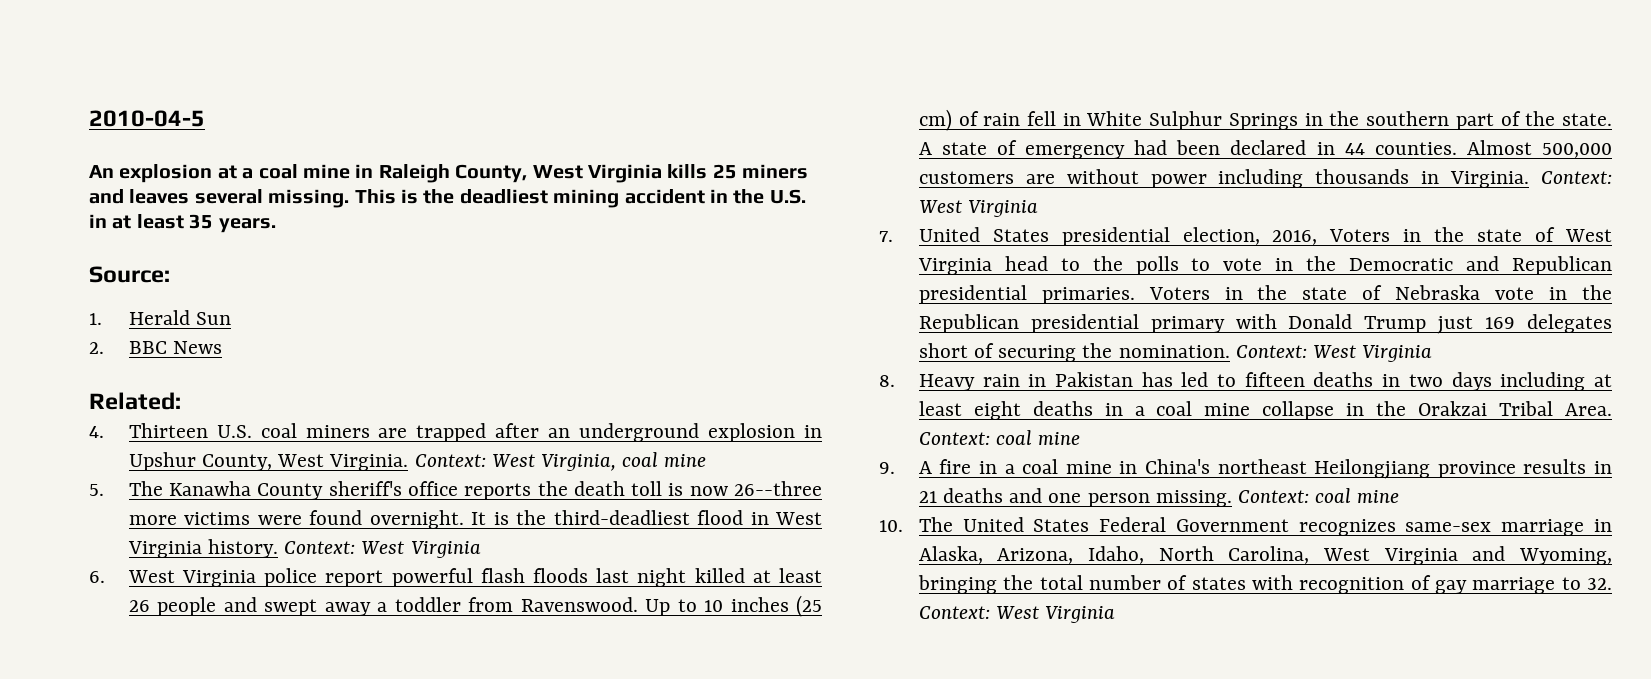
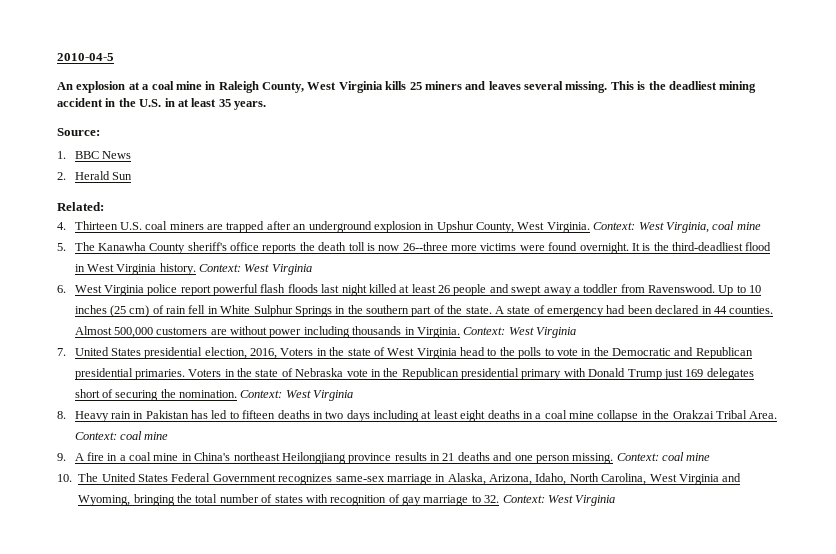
(102, 319) none -> [74,151,131,159] [57,172,66,180] BBC News // 2.
[89,341,223,354] // 2. BBC News -> (132, 176) none

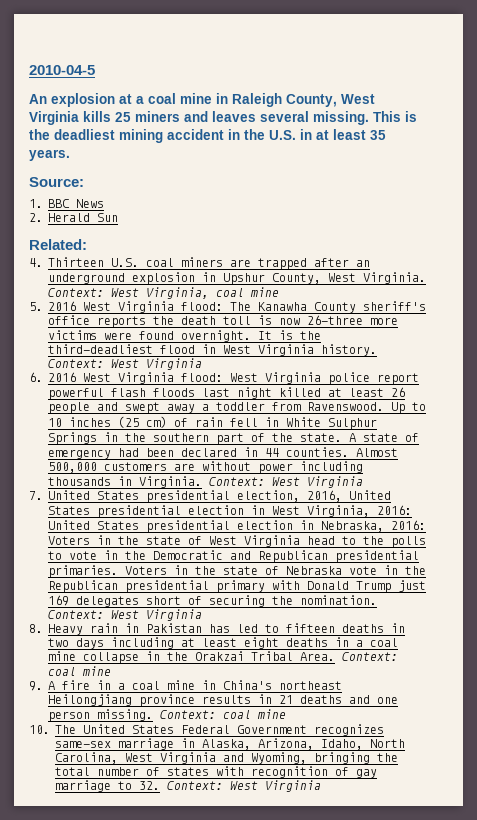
(66, 247) none -> [48,301,223,313] 2016 West Virginia flood:
[402,242,448,251] 26--three -> [307,315,363,325] 26-three
(66, 289) none -> [48,372,223,384] 2016 West Virginia flood:
(278, 353) none -> [349,490,391,500] [48,505,412,518] [48,520,426,533] United States presidential election in West Virginia, 2016: United States presidential election in Nebraska, 2016:

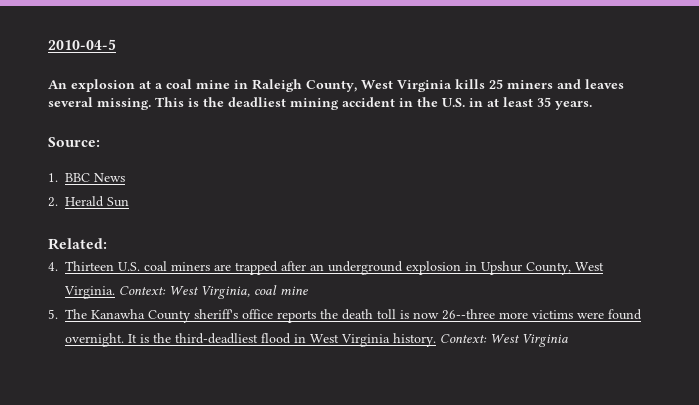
[48,301,223,313] 2016 West Virginia flood: -> (58, 314) none
[307,315,363,325] 26-three -> [442,309,496,320] 26--three
[29,372,419,385] [48,387,405,400] [48,402,426,414] [48,416,377,430] [48,432,419,445] [48,447,398,459] [48,461,363,474] [48,476,363,488] [29,490,391,503] [48,505,412,518] [48,520,426,533] [48,535,426,548] [48,550,419,563] [48,565,426,578] [48,580,426,593] [48,595,377,607] [48,609,202,621] [29,623,405,635] [48,637,398,649] [48,651,398,664] [48,666,111,676] [29,680,342,691] [48,694,398,707] [48,709,286,722] [29,724,384,736] [55,738,405,750] [55,752,398,764] [55,766,377,778] [55,780,321,792] // 6. 2016 West Virginia flood: West Virginia police report powerful flash floods last night killed at least 26 people and swept away a toddler from Ravenswood. Up to 10 inches (25 cm) of rain fell in White Sulphur Springs in the southern part of the state. A state of emergency had been declared in 44 counties. Almost 500,000 customers are without power including thousands in Virginia. Context: West Virginia // 7. United States presidential election, 2016, United States presidential election in West Virginia, 2016: United States presidential election in Nebraska, 2016: Voters in the state of West Virginia head to the polls to vote in the Democratic and Republican presidential primaries. Voters in the state of Nebraska vote in the Republican presidential primary with Donald Trump just 169 delegates short of securing the nomination. Context: West Virginia // 8. Heavy rain in Pakistan has led to fifteen deaths in two days including at least eight deaths in a coal mine collapse in the Orakzai Tribal Area. Context: coal mine // 9. A fire in a coal mine in China's northeast Heilongjiang province results in 21 deaths and one person missing. Context: coal mine // 10. The United States Federal Government recognizes same-sex marriage in Alaska, Arizona, Idaho, North Carolina, West Virginia and Wyoming, bringing the total number of states with recognition of gay marriage to 32. Context: West Virginia -> (569, 340) none

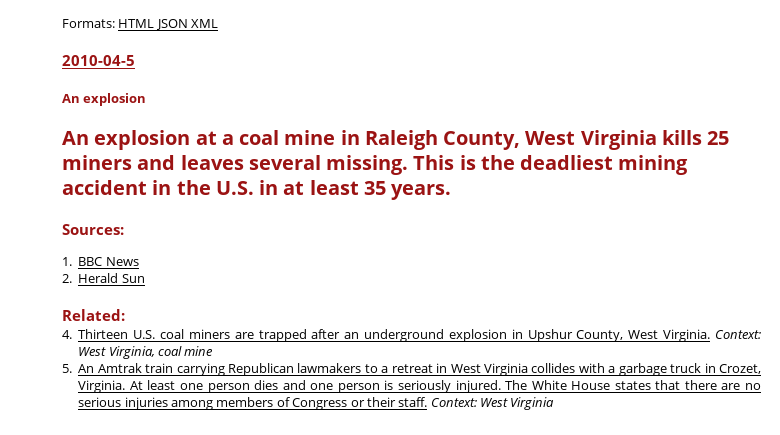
(48, 44) none -> [62,19,219,30] Formats: HTML JSON XML //
(135, 85) none -> [62,130,191,150] // An explosion
[48,137,100,147] Source: -> [62,224,124,235] Sources:
[65,309,643,323] [65,333,437,347] The Kanawha County sheriff's office reports the death toll is now 26--three more victims were found overnight. It is the third-deadliest flood in West Virginia history. -> [78,363,761,376] [78,380,762,393] [78,397,428,410] An Amtrak train carrying Republican lawmakers to a retreat in West Virginia collides with a garbage truck in Crozet, Virginia. At least one person dies and one person is seriously injured. The White House states that there are no serious injuries among members of Congress or their staff.

